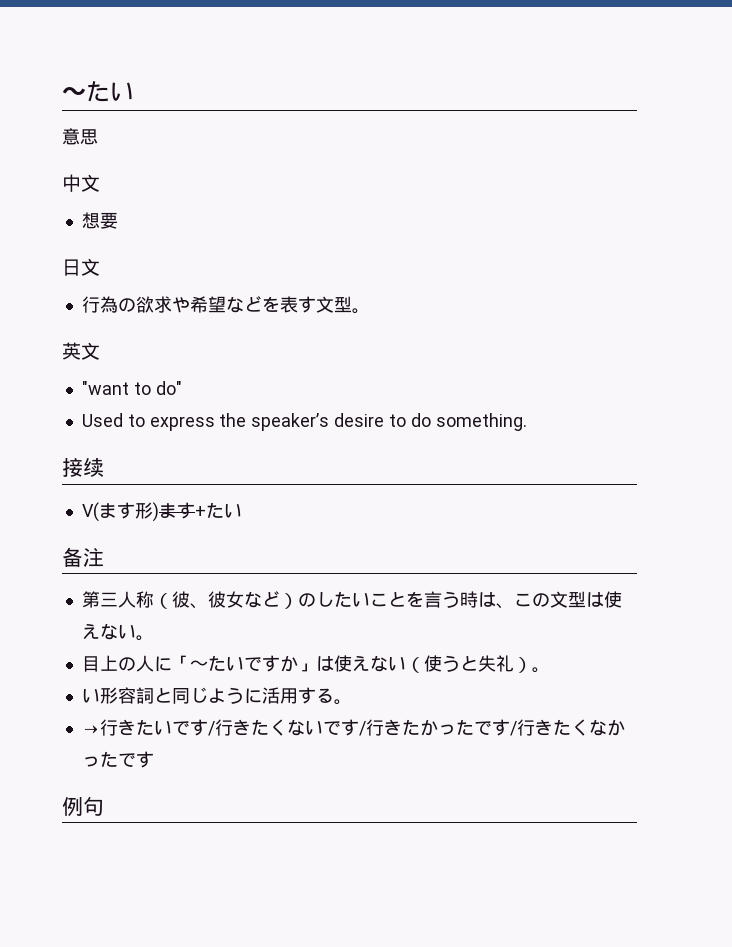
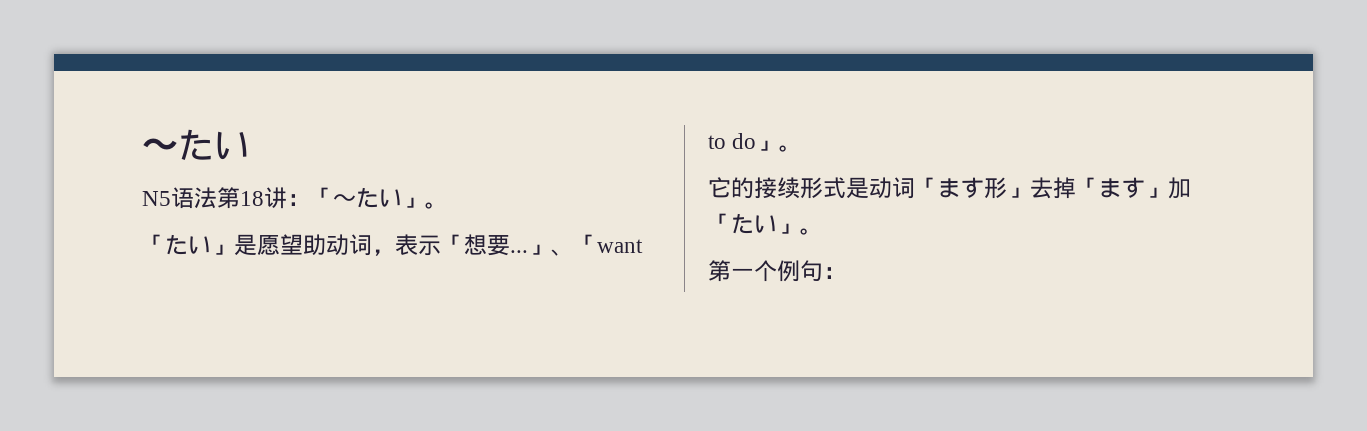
[62,128,98,145] [62,174,100,192] [81,212,118,229] [62,258,100,276] [81,296,370,314] [62,342,100,360] [81,381,182,395] [81,413,527,431] [62,458,104,477] [81,502,242,522] [62,547,104,567] [81,591,622,609] [81,623,154,641] [81,655,550,673] [81,687,352,705] [81,719,625,736] [81,751,154,768] [62,796,104,817] 意思 // 中文 // 想要 // 日文 // 行為の欲求や希望などを表す文型。 // 英文 // "want to do" // Used to express the speaker’s desire to do something. // 接续 // V(ます形)ます+たい // 备注 // 第三人称（彼、彼女など）のしたいことを言う時は、この文型は使えない。 // 目上の人に「〜たいですか」は使えない（使うと失礼）。 // い形容詞と同じように活用する。 // →行きたいです/行きたくないです/行きたかったです/行きたくなかったです // 例句 -> [142,187,448,209] [142,234,643,256] [708,133,803,152] [708,177,1191,199] [708,213,823,235] [708,260,846,282] N5语法第18讲：「〜たい」。 // 「たい」是愿望助动词，表示「想要...」、「want to do」。 // 它的接续形式是动词「ます形」去掉「ます」加「たい」。 // 第一个例句：

